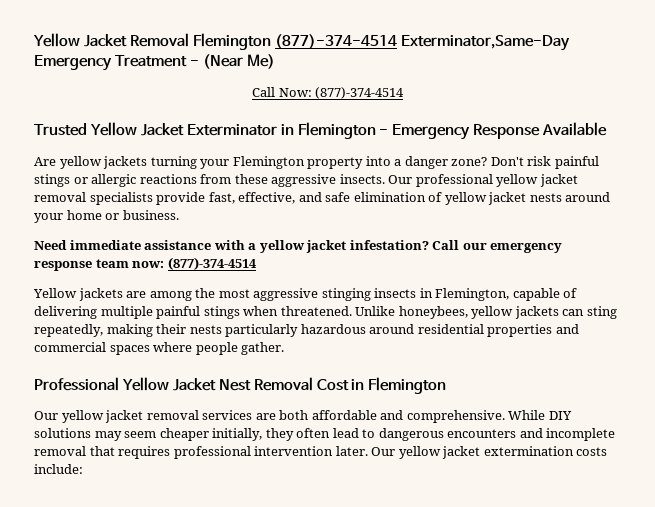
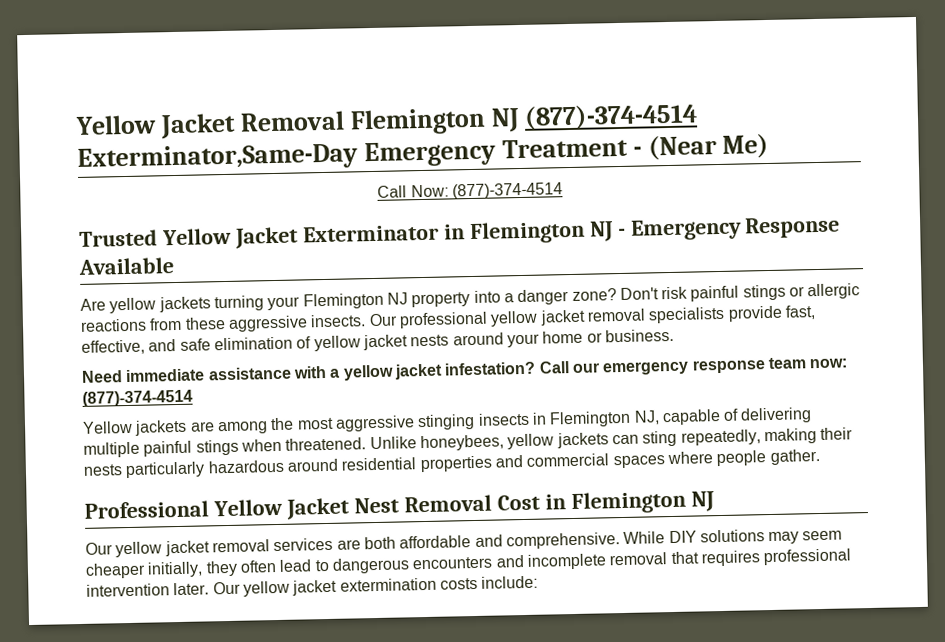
(272, 41) none -> [490,108,520,133] NJ
(376, 130) none -> [589,221,613,242] NJ
(305, 162) none -> [386,292,408,305] NJ
[435,288,510,301] Flemington, -> [549,410,660,428] Flemington NJ,
(447, 385) none -> [690,491,714,512] NJ

